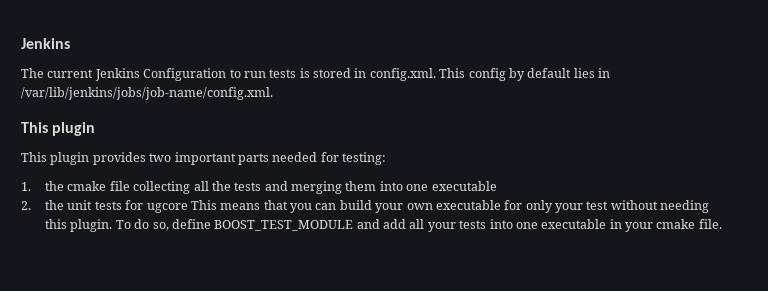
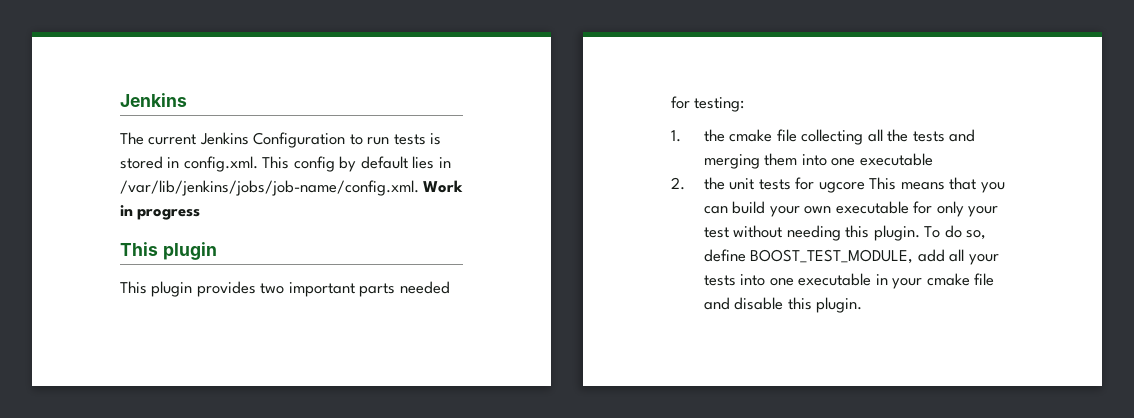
(273, 93) none -> [423,180,464,193] [120,205,201,220] Work in progress
[214,219,380,231] BOOST_TEST_MODULE and -> [750,249,914,264] BOOST_TEST_MODULE,
[698,219,722,229] file. -> [974,273,995,286] [703,297,863,313] file and disable this plugin.

